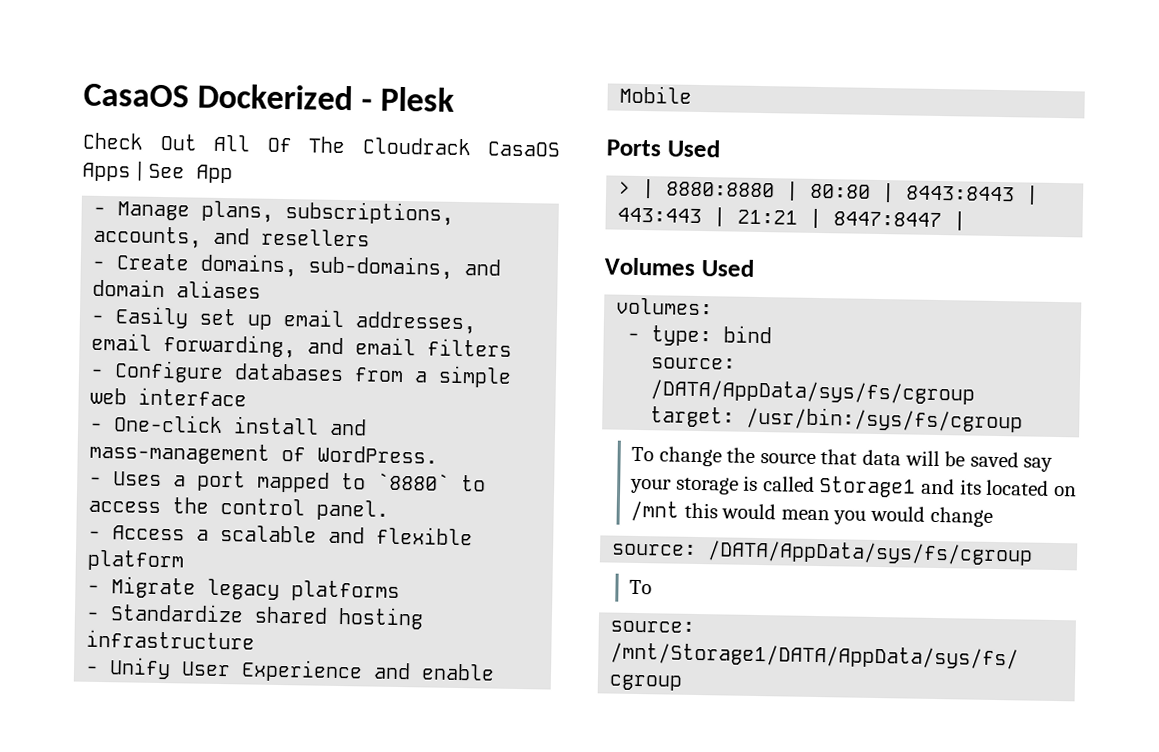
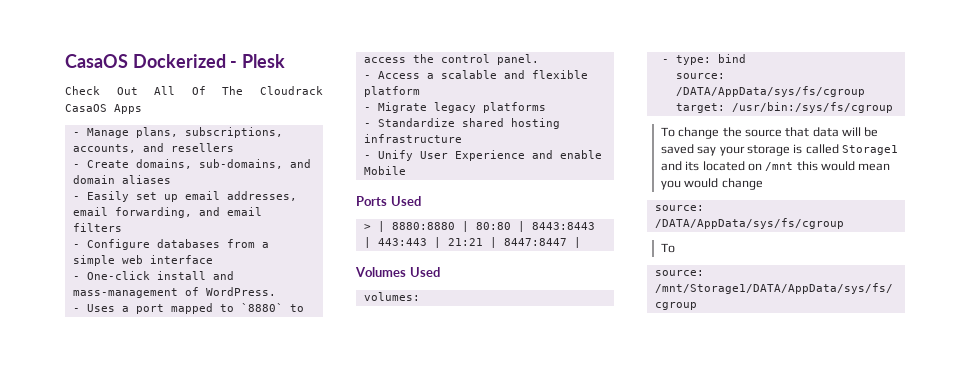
[135,161,234,184] | See App -> (142, 109) none

